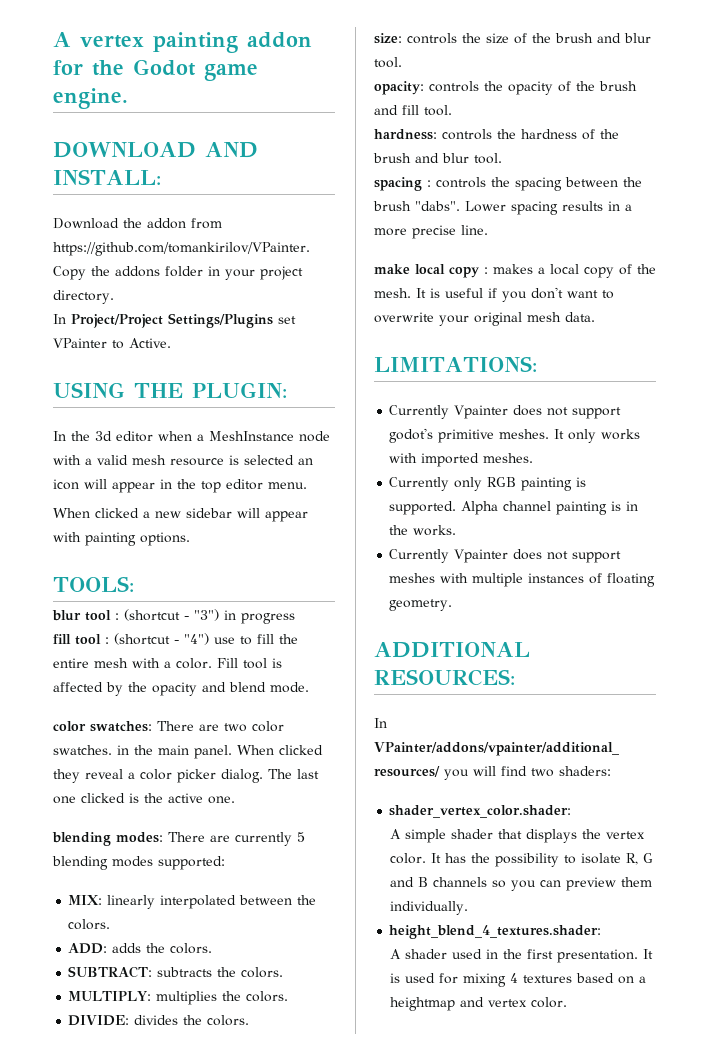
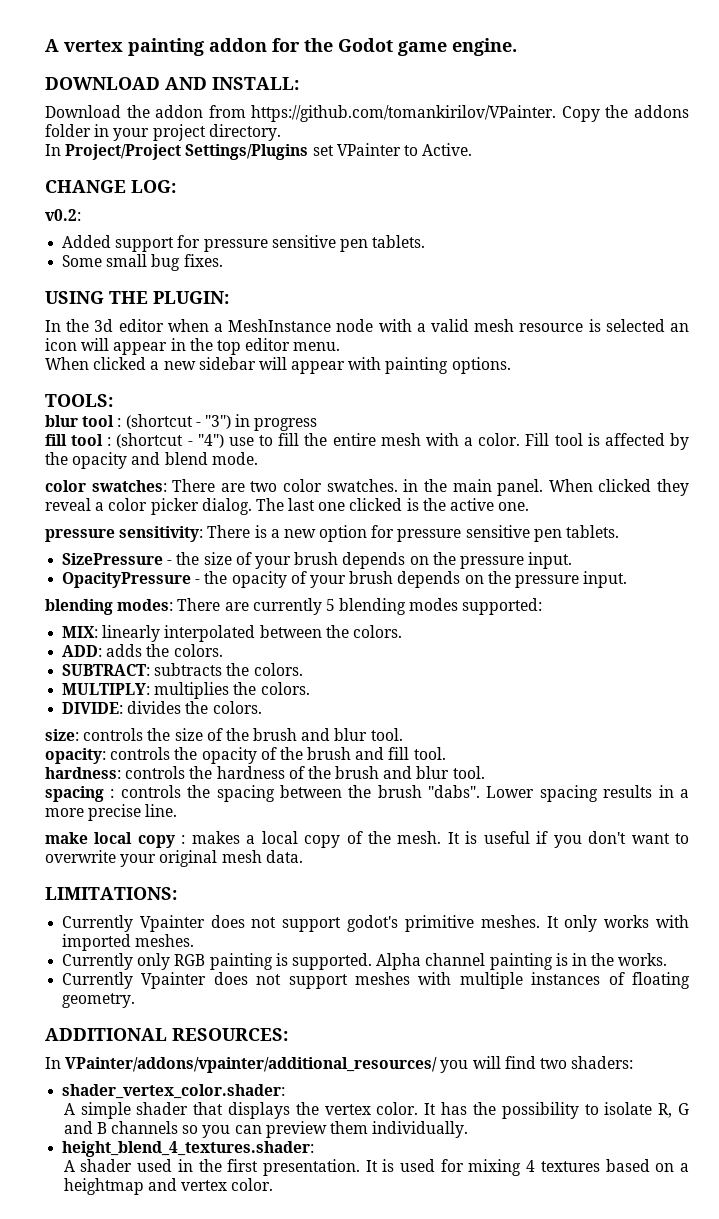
(171, 343) none -> [45,180,176,193] [45,209,81,221] [62,235,426,252] [62,254,223,271] // CHANGE LOG: // v0.2: // Added support for pressure sensitive pen tablets. // Some small bug fixes.
(235, 800) none -> [45,525,620,542] [62,552,573,569] [62,571,628,588] // pressure sensitivity: There is a new option for pressure sensitive pen tablets. // SizePressure - the size of your brush depends on the pressure input. // OpacityPressure - the opacity of your brush depends on the pressure input.

